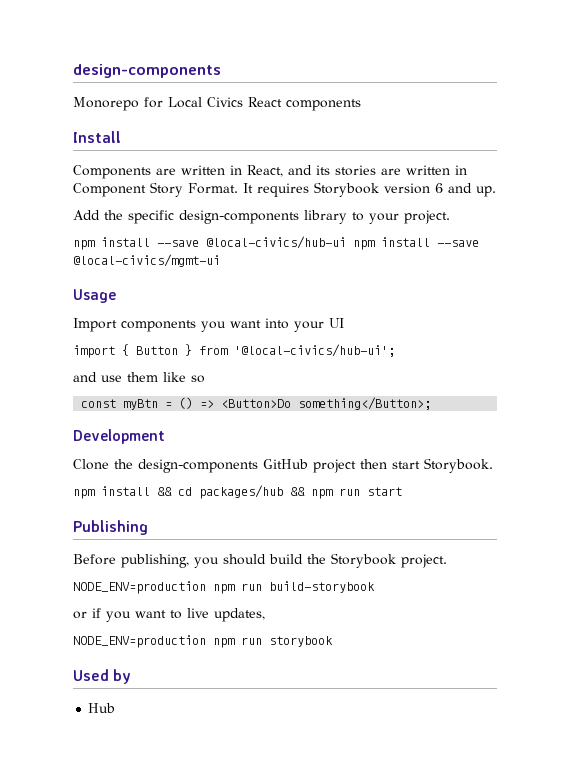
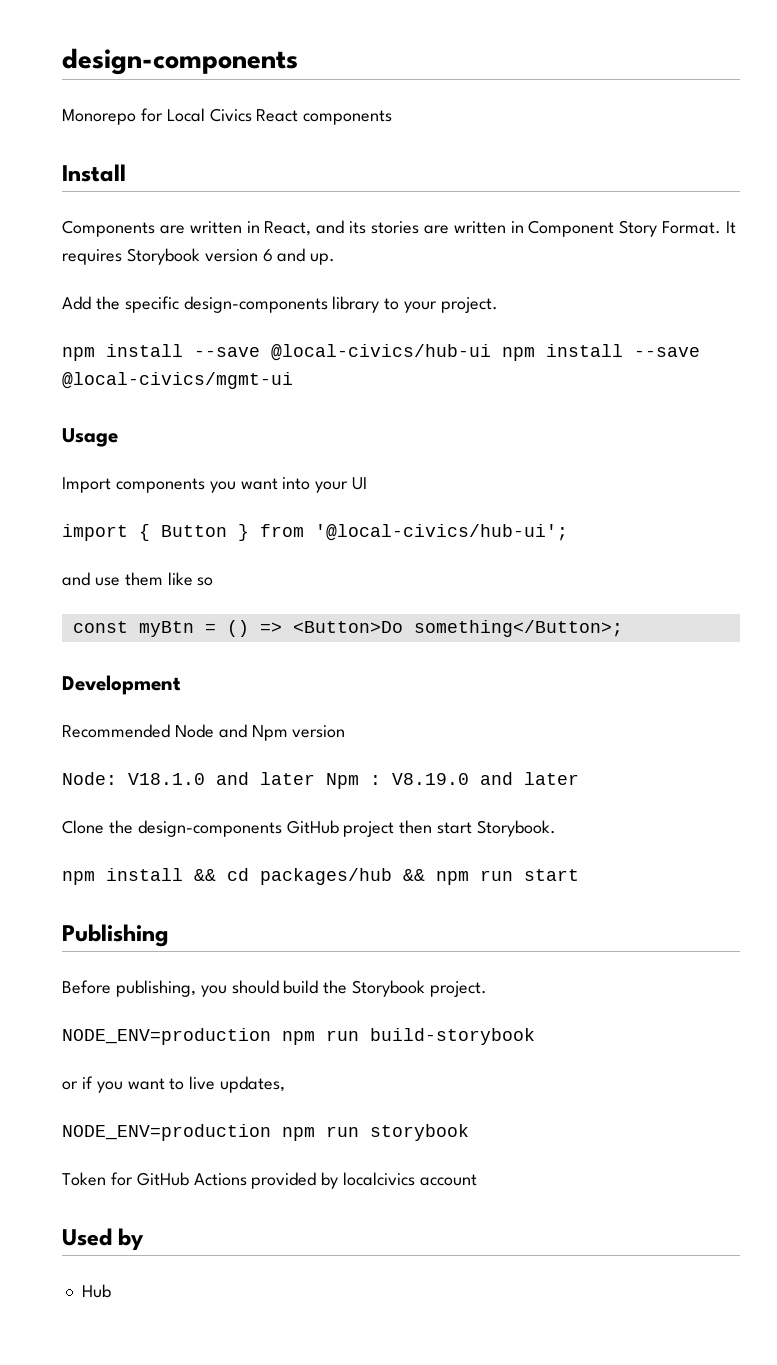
(165, 436) none -> [62,724,346,741] [62,772,579,789] // Recommended Node and Npm version // Node: V18.1.0 and later Npm : V8.19.0 and later
(333, 641) none -> [62,1172,478,1189] // Token for GitHub Actions provided by localcivics account

